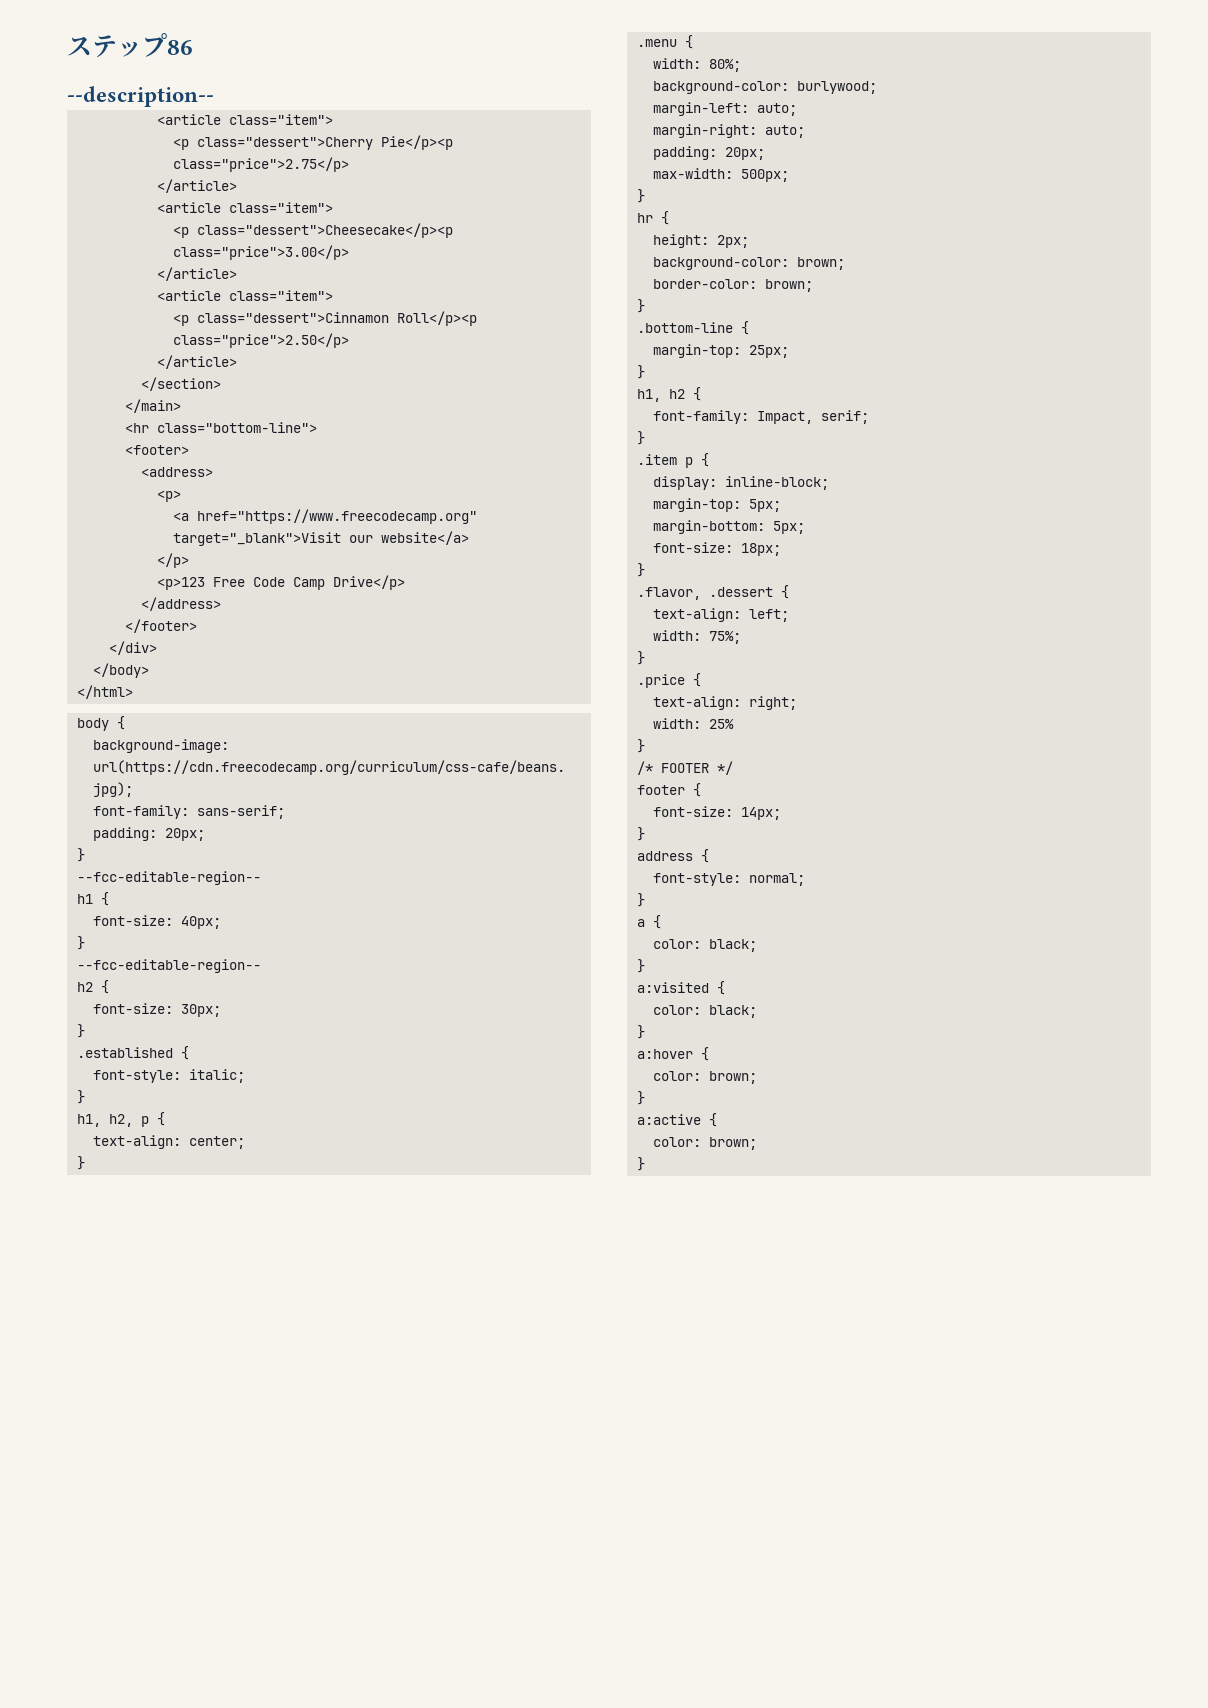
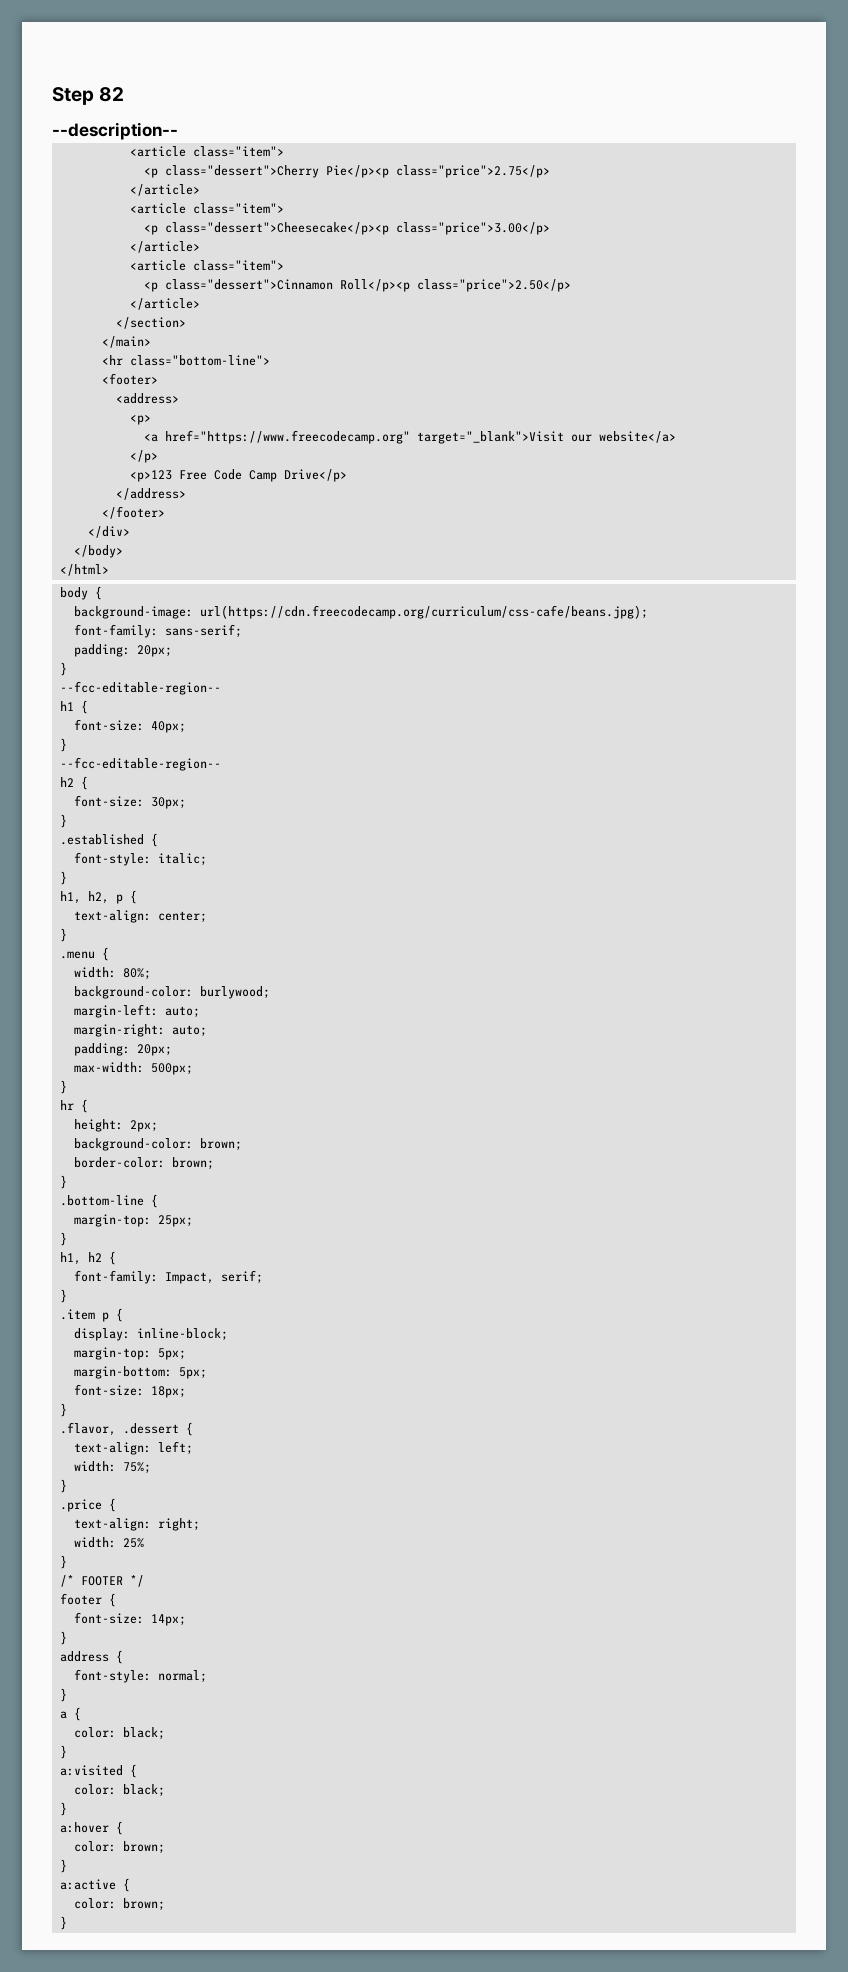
[67,33,193,58] ステップ86 -> [52,87,125,105] Step 82

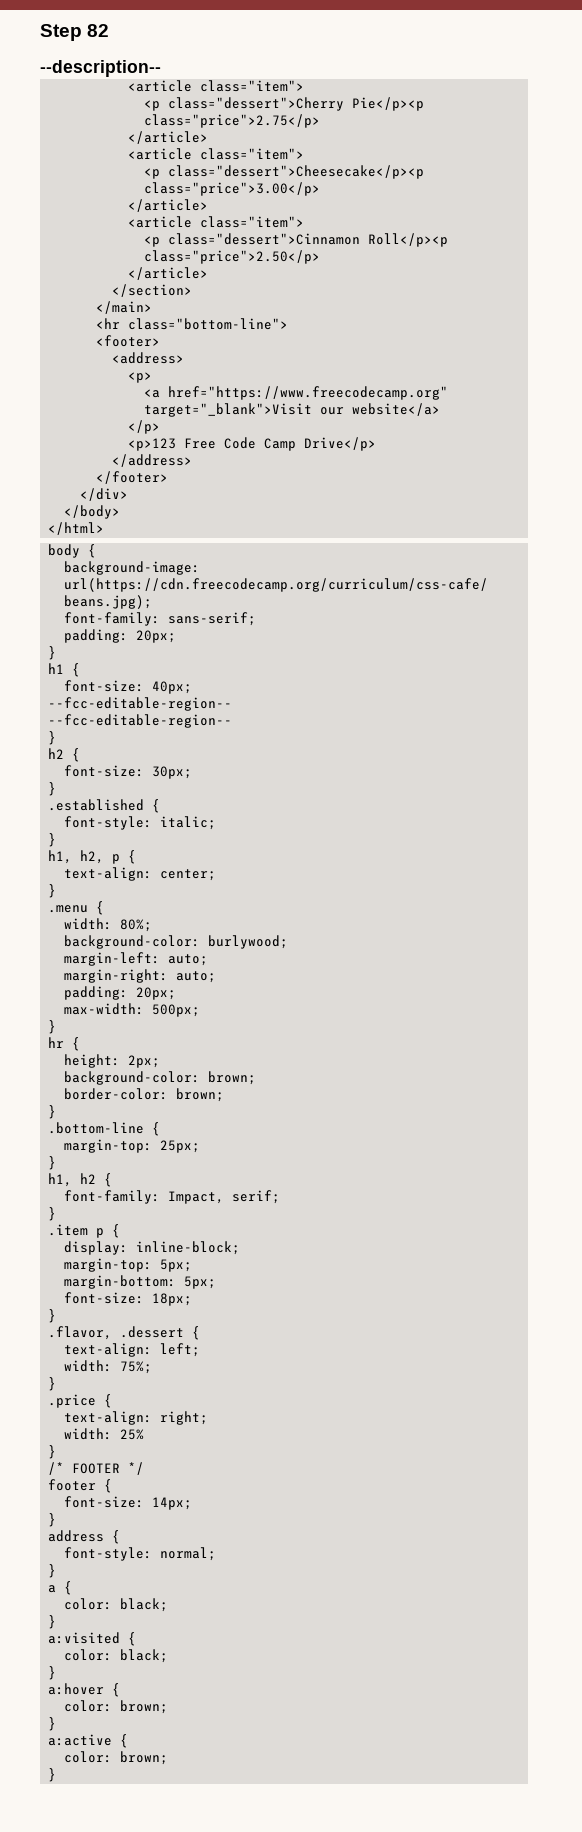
[59,681,221,695] // --fcc-editable-region-- -> (57, 653) none
[59,738,67,752] [59,757,221,771] } // --fcc-editable-region-- -> [48,697,233,711] [48,714,233,728] [48,731,57,745] --fcc-editable-region-- // --fcc-editable-region-- // }

